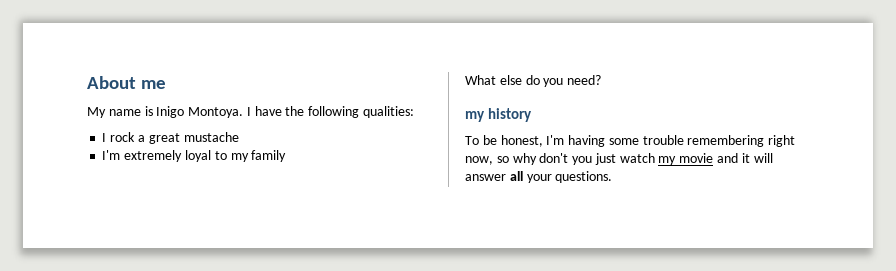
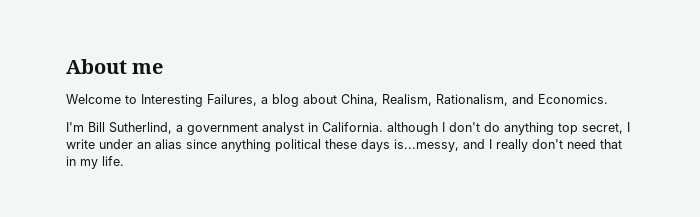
[87,106,415,118] [102,132,239,144] [102,150,287,162] [465,75,602,87] [465,108,533,122] [465,135,796,147] [465,153,773,165] [465,171,613,183] My name is Inigo Montoya. I have the following qualities: // I rock a great mustache // I'm extremely loyal to my family // What else do you need? // my history // To be honest, I'm having some trouble remembering right now, so why don't you just watch my movie and it will answer all your questions. -> [66,94,608,107] [66,122,630,135] [66,139,622,152] [66,156,124,169] Welcome to Interesting Failures, a blog about China, Realism, Rationalism, and Economics. // I'm Bill Sutherlind, a government analyst in California. although I don't do anything top secret, I write under an alias since anything political these days is...messy, and I really don't need that in my life.

